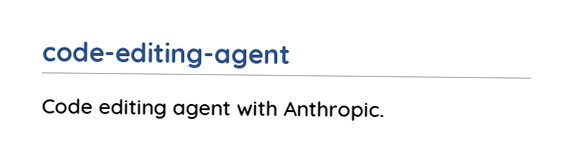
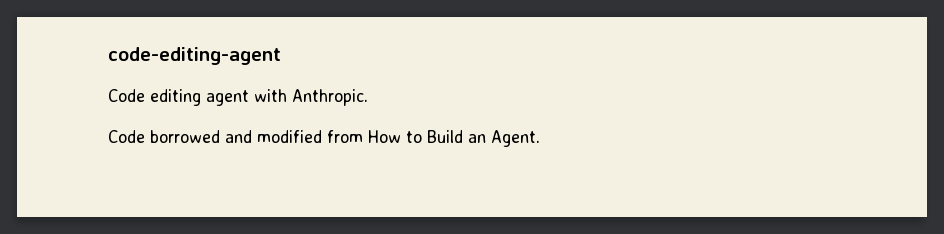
(385, 111) none -> [108,130,540,147] // Code borrowed and modified from How to Build an Agent.

